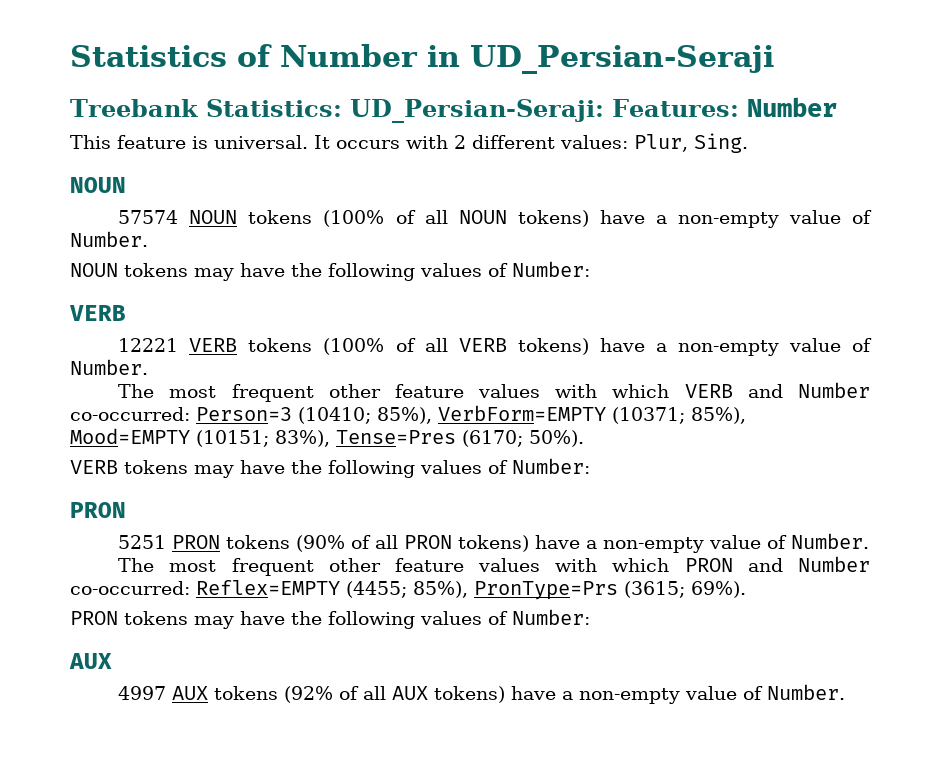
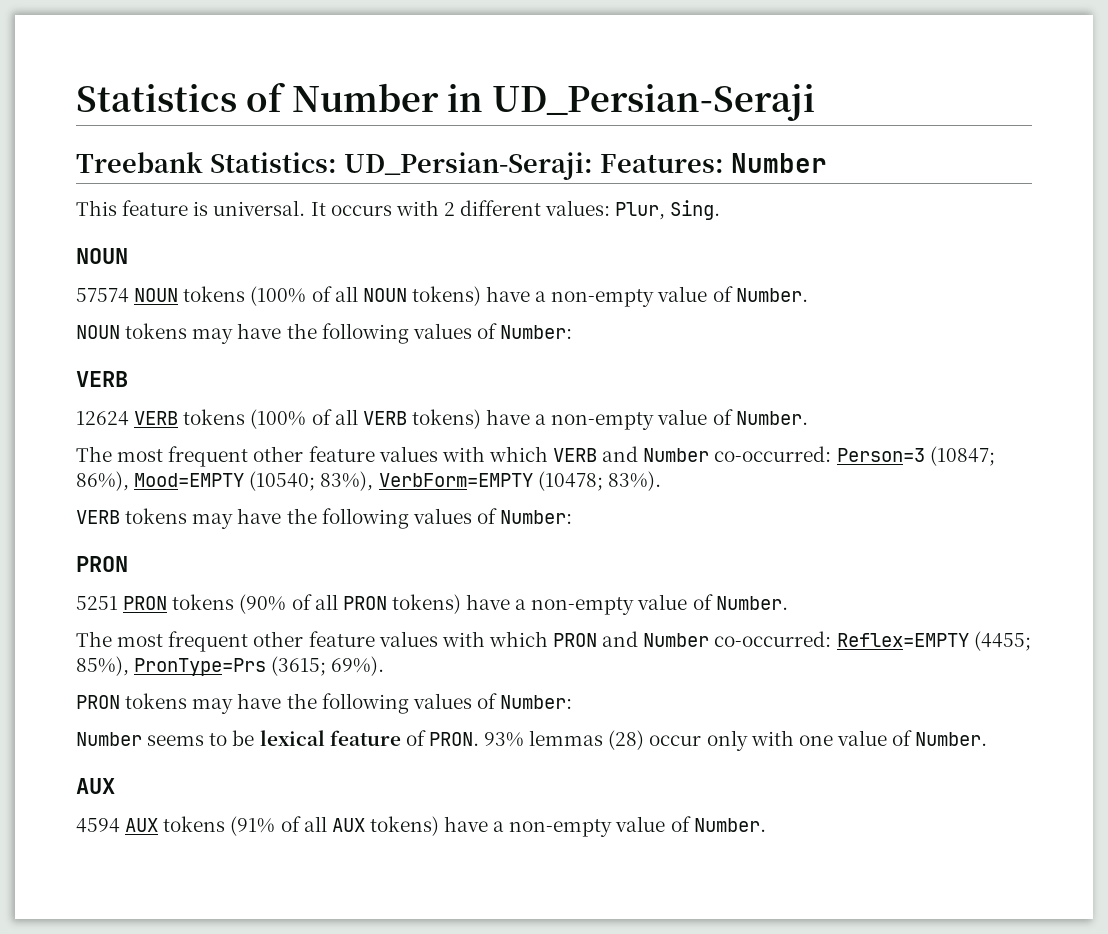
[118,338,179,352] 12221 -> [76,411,129,426] 12624
[298,405,746,424] [70,428,584,447] (10410; 85%), VerbForm=EMPTY (10371; 85%), Mood=EMPTY (10151; 83%), Tense=Pres (6170; 50%). -> [929,446,995,466] [76,471,661,491] (10847; 86%), Mood=EMPTY (10540; 83%), VerbForm=EMPTY (10478; 83%).
(590, 617) none -> [76,730,988,751] // Number seems to be lexical feature of PRON. 93% lemmas (28) occur only with one value of Number.
[118,686,167,700] 4997 -> [76,818,120,833] 4594
[284,686,334,703] (92% -> [230,816,276,836] (91%

